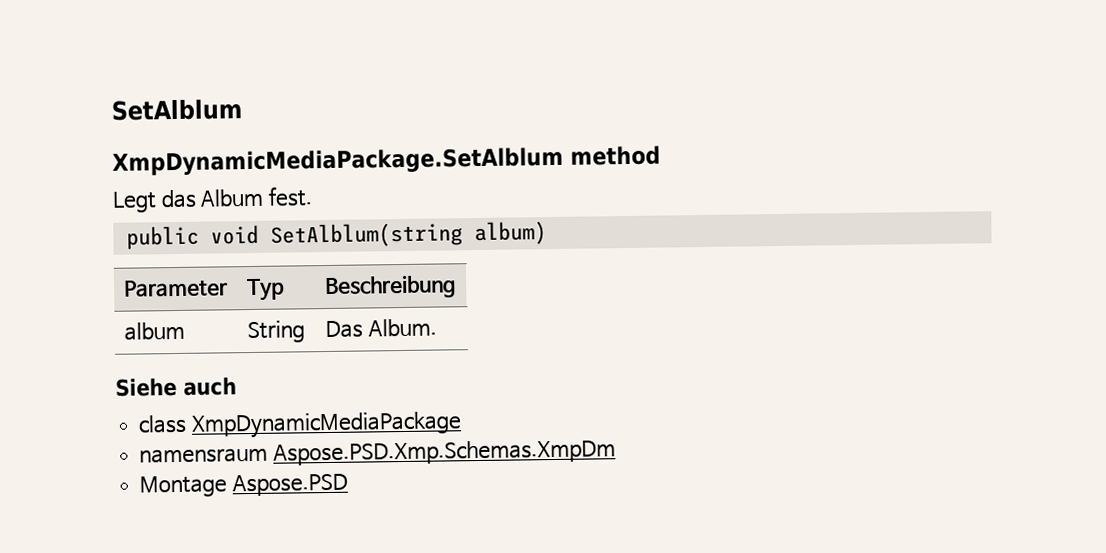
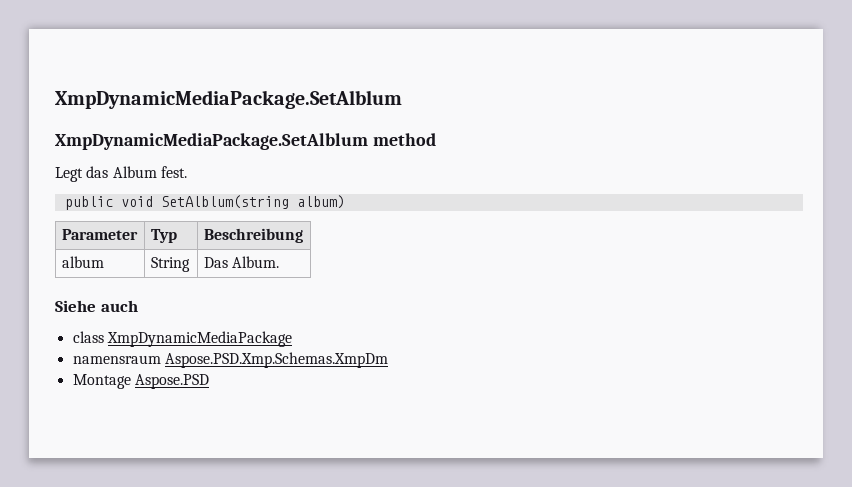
[111,99,242,121] SetAlblum -> [55,90,402,109] XmpDynamicMediaPackage.SetAlblum

